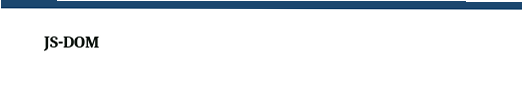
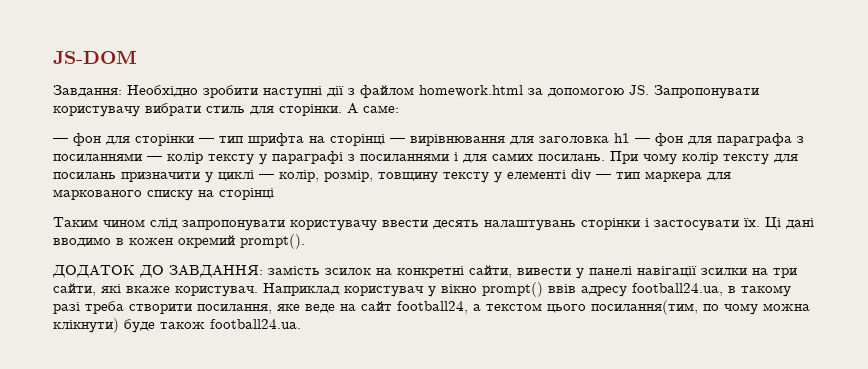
(100, 44) none -> [53,85,759,99] [53,103,399,117] [53,133,804,146] [53,151,798,165] [53,169,731,183] [53,188,274,201] [53,217,814,231] [53,234,305,249] [52,265,797,279] [53,282,791,297] [53,300,810,315] [53,318,301,333] // Завдання: Необхідно зробити наступні дії з файлом homework.html за допомогою JS. Запропонувати користувачу вибрати стиль для сторінки. А саме: // — фон для сторінки — тип шрифта на сторінці — вирівнювання для заголовка h1 — фон для параграфа з посиланнями — колір тексту у параграфі з посиланнями і для самих посилань. При чому колір тексту для посилань призначити у циклі — колір, розмір, товщину тексту у елементі div — тип маркера для маркованого списку на сторінці // Таким чином слід запропонувати користувачу ввести десять налаштувань сторінки і застосувати їх. Ці дані вводимо в кожен окремий prompt(). // ДОДАТОК ДО ЗАВДАННЯ: замість зсилок на конкретні сайти, вивести у панелі навігації зсилки на три сайти, які вкаже користувач. Наприклад користувач у вікно prompt() ввів адресу football24.ua, в такому разі треба створити посилання, яке веде на сайт football24, а текстом цього посилання(тим, по чому можна клікнути) буде також football24.ua.

